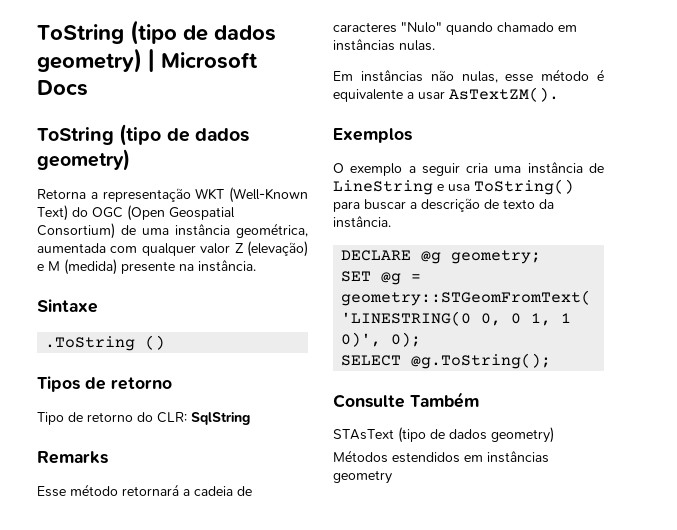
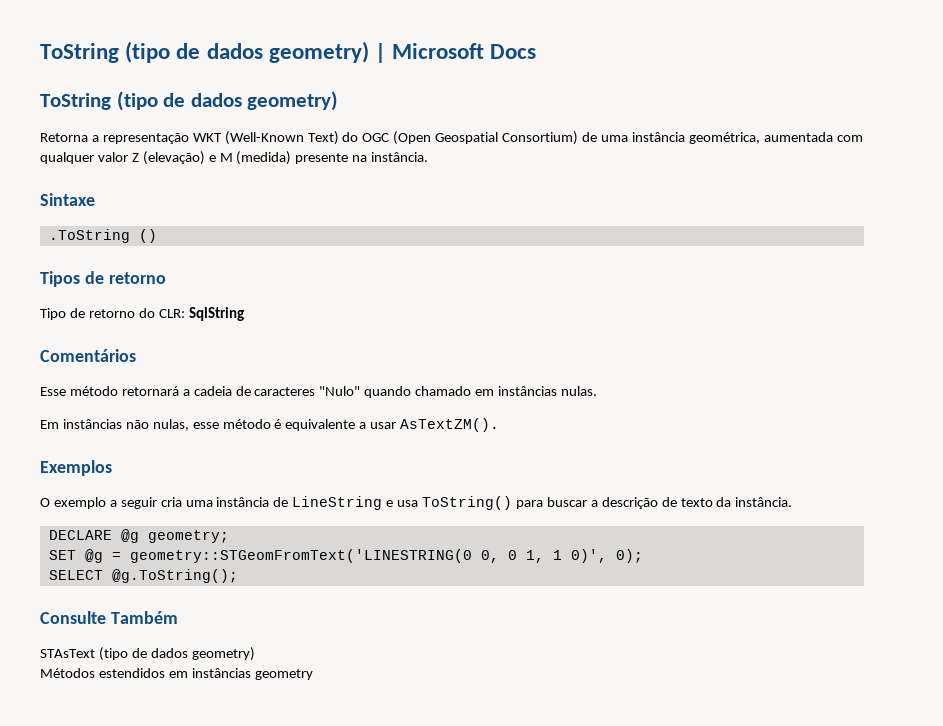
[37,451,108,464] Remarks -> [40,349,136,362] Comentários

